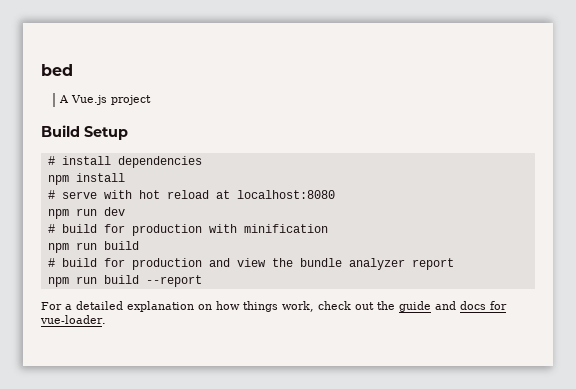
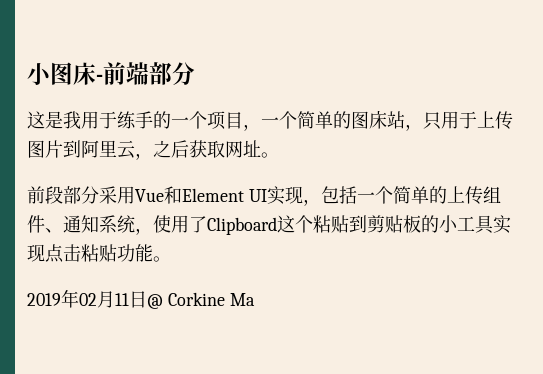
[41,64,73,76] [59,95,152,105] [41,125,128,140] [47,156,202,168] [47,173,125,185] [47,190,335,199] [47,207,125,219] [47,224,328,236] [47,241,139,253] [47,258,454,270] [47,275,202,287] [41,301,507,312] [40,315,106,324] bed // A Vue.js project // Build Setup // # install dependencies // npm install // # serve with hot reload at localhost:8080 // npm run dev // # build for production with minification // npm run build // # build for production and view the bundle analyzer report // npm run build --report // For a detailed explanation on how things work, check out the guide and docs for vue-loader. -> [27,62,195,85] [27,110,513,131] [27,140,279,160] [27,186,501,206] [27,215,511,235] [27,244,171,263] [27,289,255,309] 小图床-前端部分 // 这是我用于练手的一个项目，一个简单的图床站，只用于上传图片到阿里云，之后获取网址。 // 前段部分采用Vue和Element UI实现，包括一个简单的上传组件、通知系统，使用了Clipboard这个粘贴到剪贴板的小工具实现点击粘贴功能。 // 2019年02月11日@ Corkine Ma

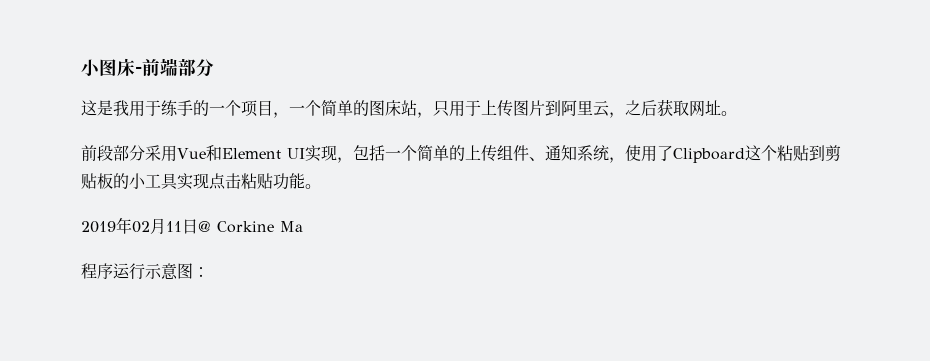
(255, 299) none -> [81,263,209,280] // 程序运行示意图：

